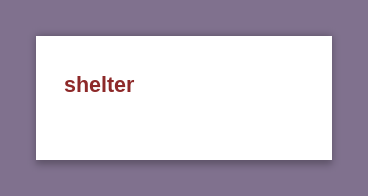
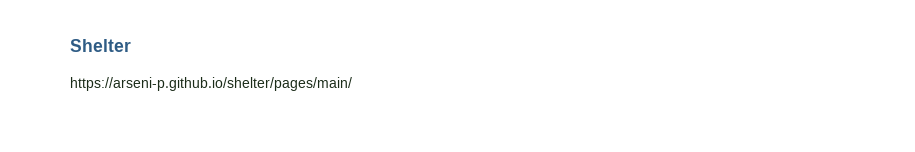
[64,76,135,92] shelter -> [70,39,131,52] [70,77,352,91] Shelter // https://arseni-p.github.io/shelter/pages/main/

